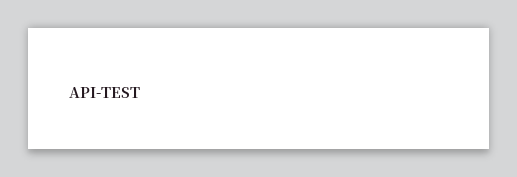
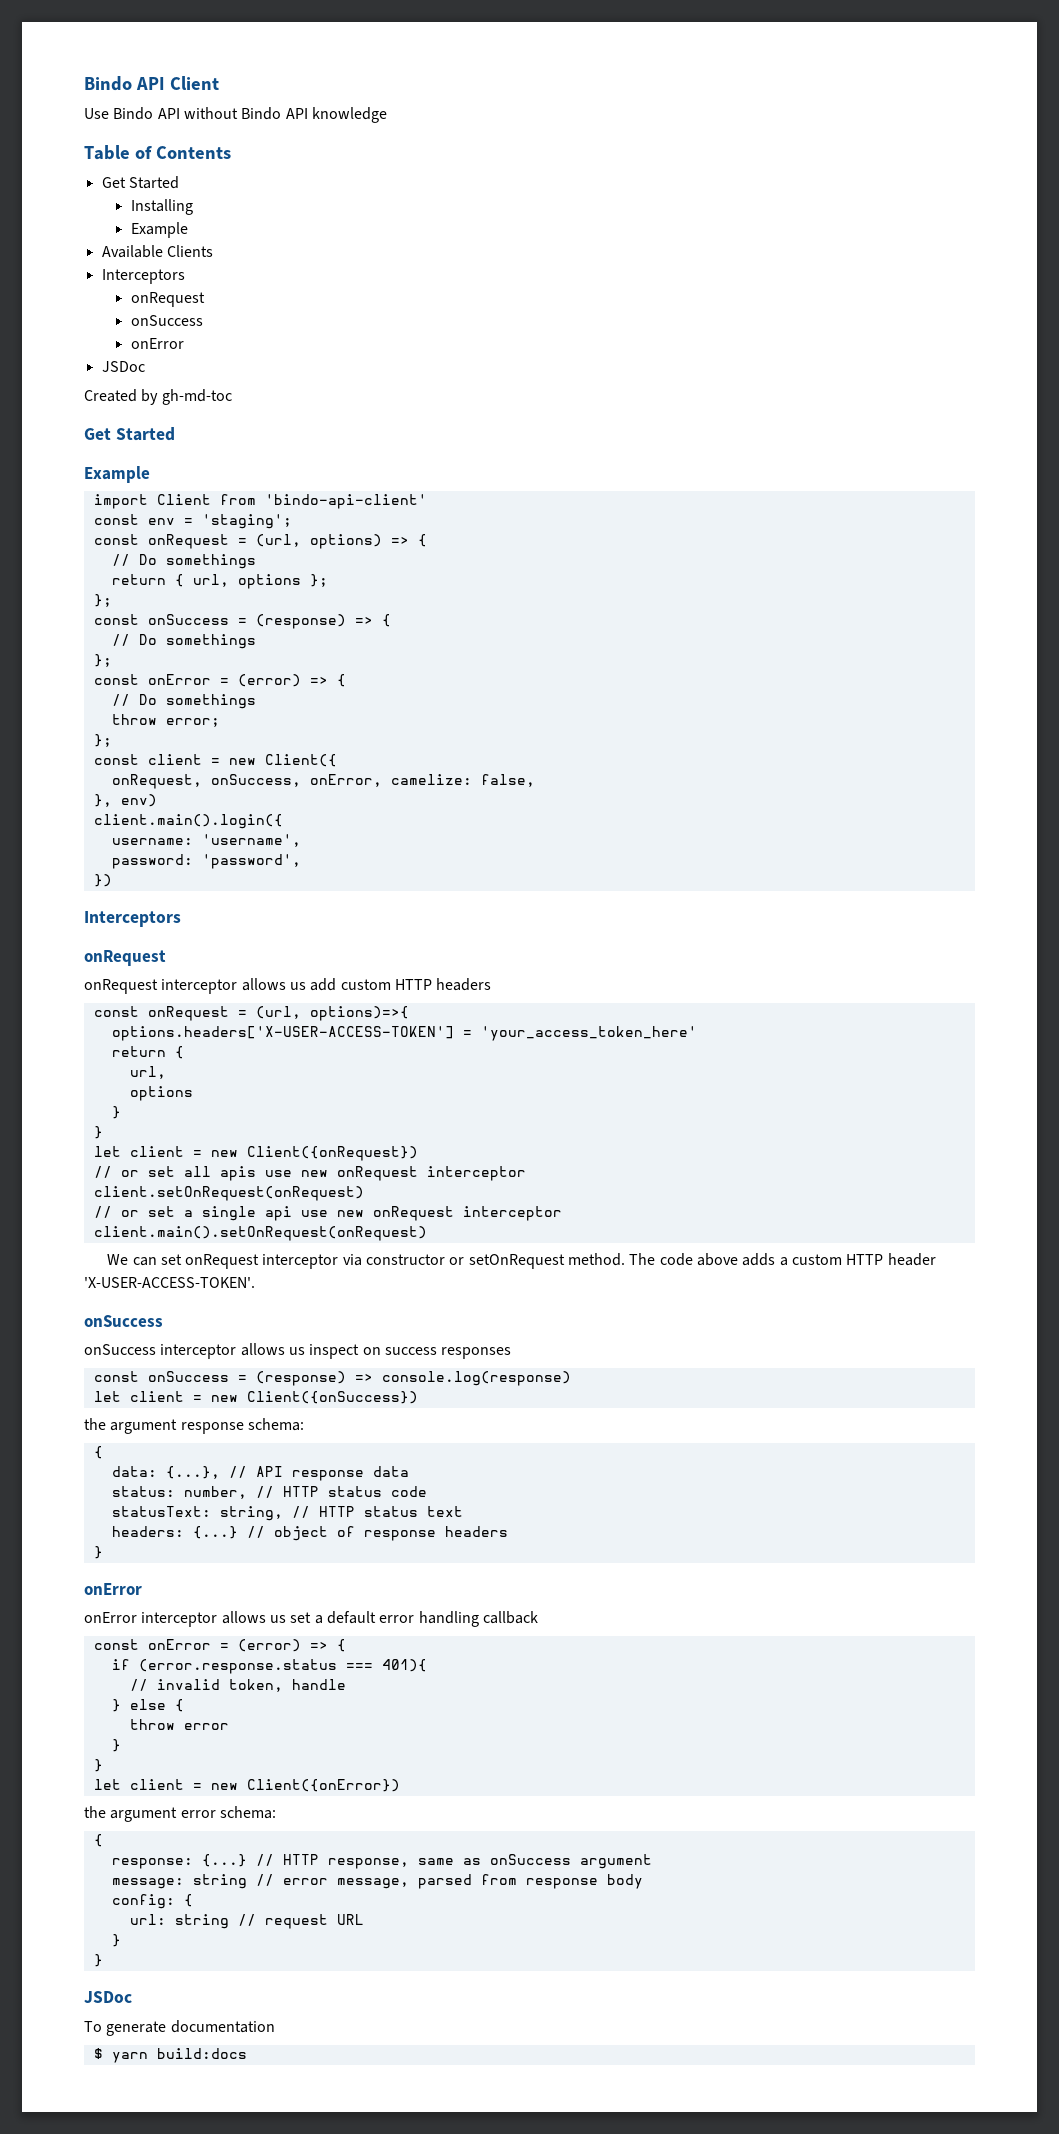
[69,87,140,98] API-TEST -> [84,76,219,91] [84,107,387,123] [84,145,231,160] [101,176,179,189] [130,199,193,215] [130,222,188,238] [101,245,213,258] [101,269,185,284] [130,292,205,307] [130,315,203,326] [130,338,184,349] [101,361,145,372] [84,389,232,405] [84,427,175,441] [84,466,150,483] [93,494,427,509] [93,514,292,529] [93,534,427,549] [111,554,256,569] [111,574,328,589] [93,594,112,607] [93,614,391,629] [111,634,256,649] [93,654,112,667] [93,674,346,687] [111,694,256,709] [111,714,220,727] [93,734,112,747] [93,754,337,767] [111,774,535,789] [93,794,157,807] [93,814,283,829] [111,834,301,847] [111,854,301,869] [93,874,112,887] [84,911,181,927] [84,950,166,966] [84,978,492,994] [93,1006,409,1021] [111,1026,697,1041] [111,1046,184,1059] [129,1066,166,1079] [129,1086,193,1101] [111,1106,121,1119] [93,1126,103,1139] [93,1146,418,1161] [93,1166,526,1181] [93,1186,364,1201] [93,1206,562,1221] [93,1226,427,1241] [107,1253,936,1269] [84,1277,255,1288] [84,1315,163,1327] [84,1343,512,1359] [93,1371,571,1386] [93,1391,418,1404] [84,1418,304,1434] [93,1446,103,1459] [111,1466,409,1481] [111,1486,427,1499] [111,1506,463,1521] [111,1526,508,1541] [93,1546,103,1559] [84,1583,142,1595] [84,1611,538,1627] [93,1639,346,1652] [111,1659,427,1674] [129,1679,346,1692] [111,1699,184,1712] [129,1719,229,1730] [111,1739,121,1752] [93,1759,103,1772] [93,1779,400,1792] [84,1806,276,1822] [93,1834,103,1847] [111,1854,652,1869] [111,1874,643,1889] [111,1894,193,1909] [129,1914,364,1929] [111,1934,121,1947] [93,1954,103,1967] [84,1991,132,2003] [84,2020,275,2036] [93,2048,247,2063] Bindo API Client // Use Bindo API without Bindo API knowledge // Table of Contents // Get Started // Installing // Example // Available Clients // Interceptors // onRequest // onSuccess // onError // JSDoc // Created by gh-md-toc // Get Started // Example // import Client from 'bindo-api-client' // const env = 'staging'; // const onRequest = (url, options) => { // // Do somethings // return { url, options }; // }; // const onSuccess = (response) => { // // Do somethings // }; // const onError = (error) => { // // Do somethings // throw error; // }; // const client = new Client({ // onRequest, onSuccess, onError, camelize: false, // }, env) // client.main().login({ // username: 'username', // password: 'password', // }) // Interceptors // onRequest // onRequest interceptor allows us add custom HTTP headers // const onRequest = (url, options)=>{ // options.headers['X-USER-ACCESS-TOKEN'] = 'your_access_token_here' // return { // url, // options // } // } // let client = new Client({onRequest}) // // or set all apis use new onRequest interceptor // client.setOnRequest(onRequest) // // or set a single api use new onRequest interceptor // client.main().setOnRequest(onRequest) // We can set onRequest interceptor via constructor or setOnRequest method. The code above adds a custom HTTP header 'X-USER-ACCESS-TOKEN'. // onSuccess // onSuccess interceptor allows us inspect on success responses // const onSuccess = (response) => console.log(response) // let client = new Client({onSuccess}) // the argument response schema: // { // data: {...}, // API response data // status: number, // HTTP status code // statusText: string, // HTTP status text // headers: {...} // object of response headers // } // onError // onError interceptor allows us set a default error handling callback // const onError = (error) => { // if (error.response.status === 401){ // // invalid token, handle // } else { // throw error // } // } // let client = new Client({onError}) // the argument error schema: // { // response: {...} // HTTP response, same as onSuccess argument // message: string // error message, parsed from response body // config: { // url: string // request URL // } // } // JSDoc // To generate documentation // $ yarn build:docs

